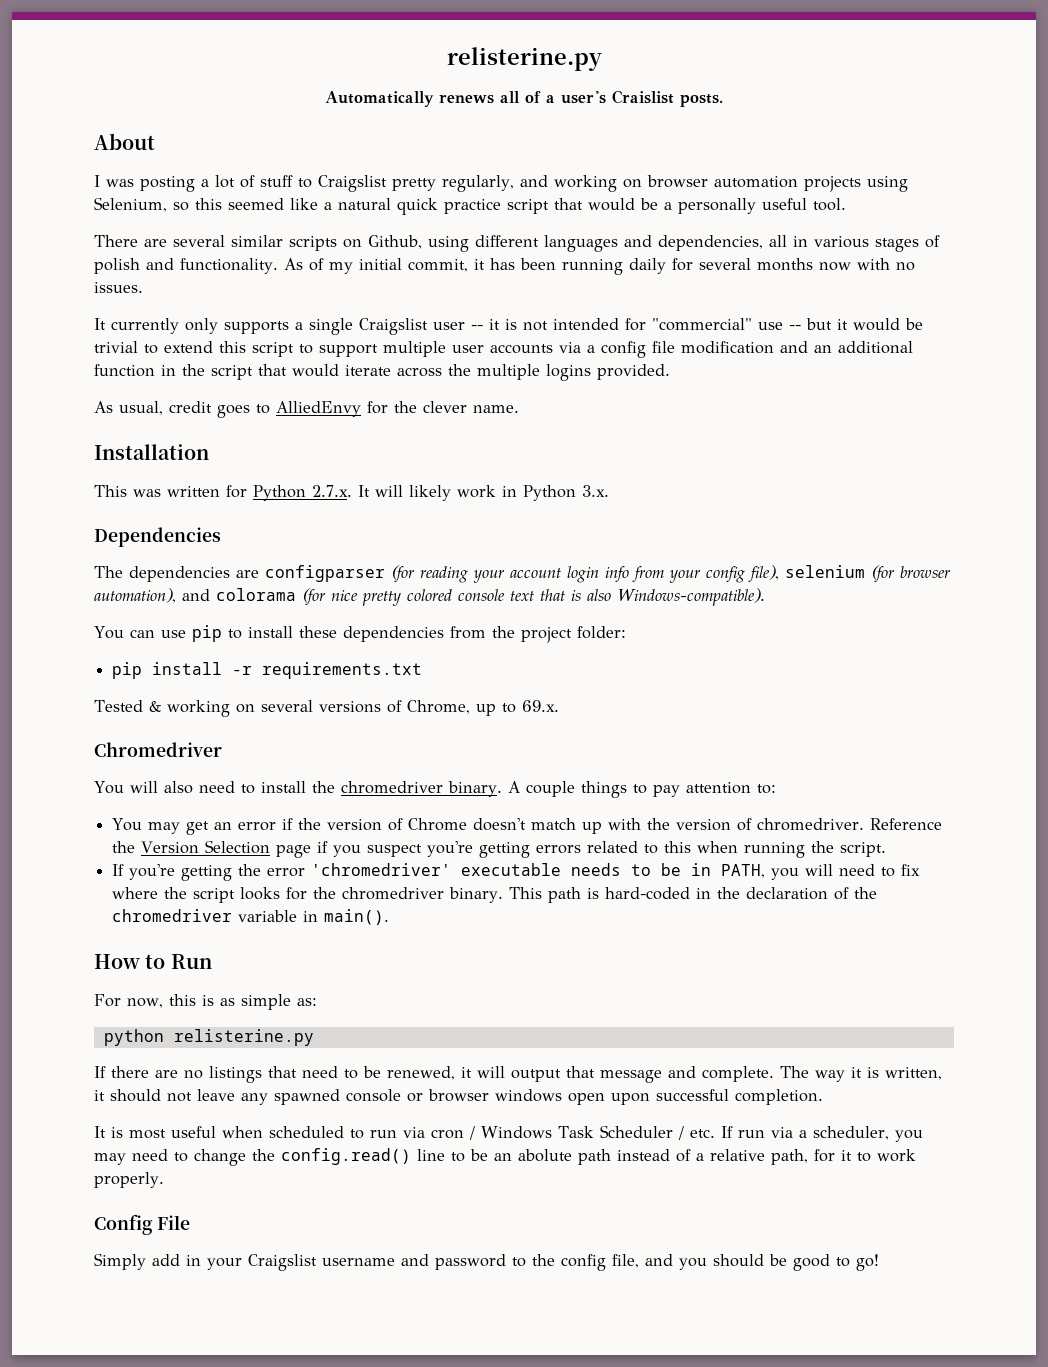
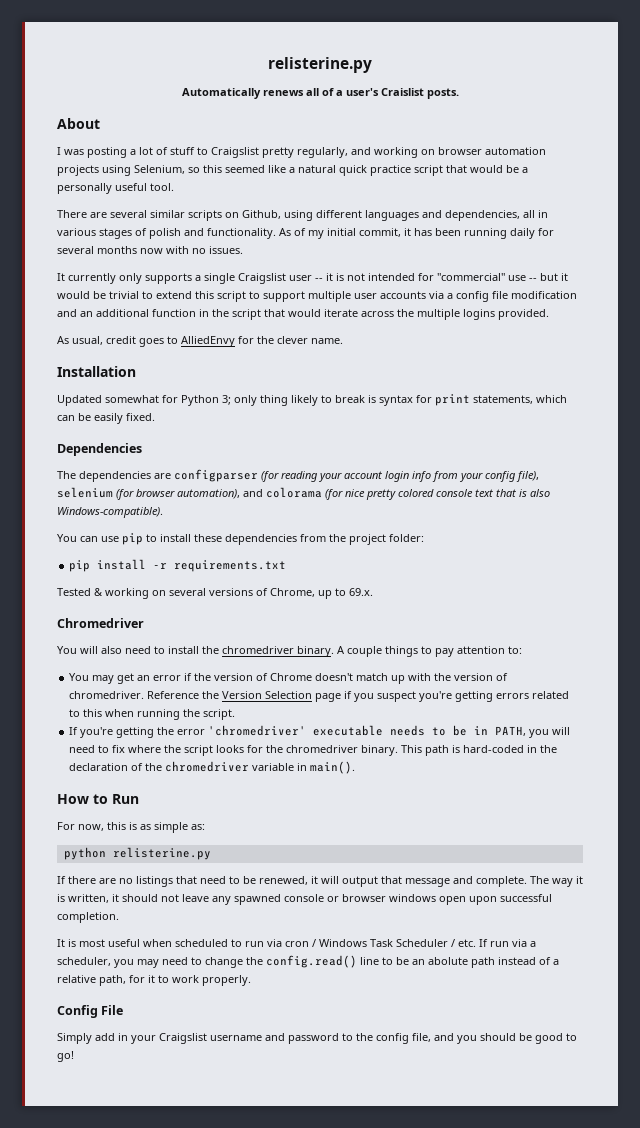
[94,485,609,501] This was written for Python 2.7.x. It will likely work in Python 3.x. -> [57,394,567,406] [57,413,155,424] Updated somewhat for Python 3; only thing likely to break is syntax for print statements, which can be easily fixed.

